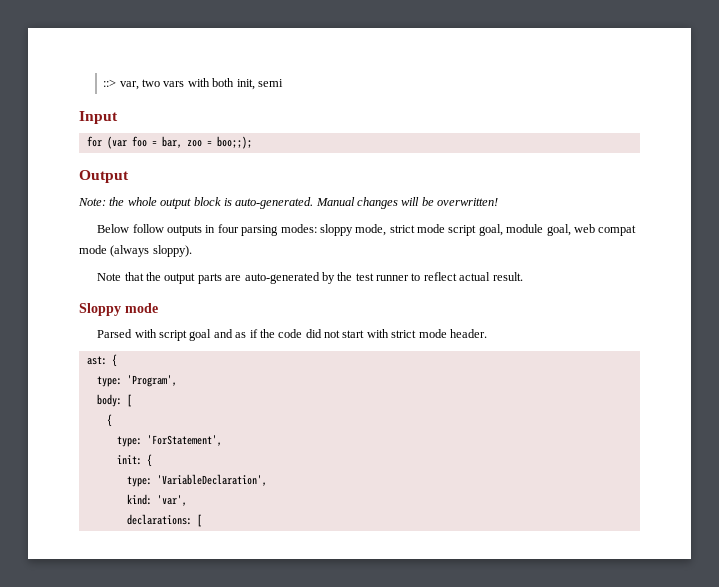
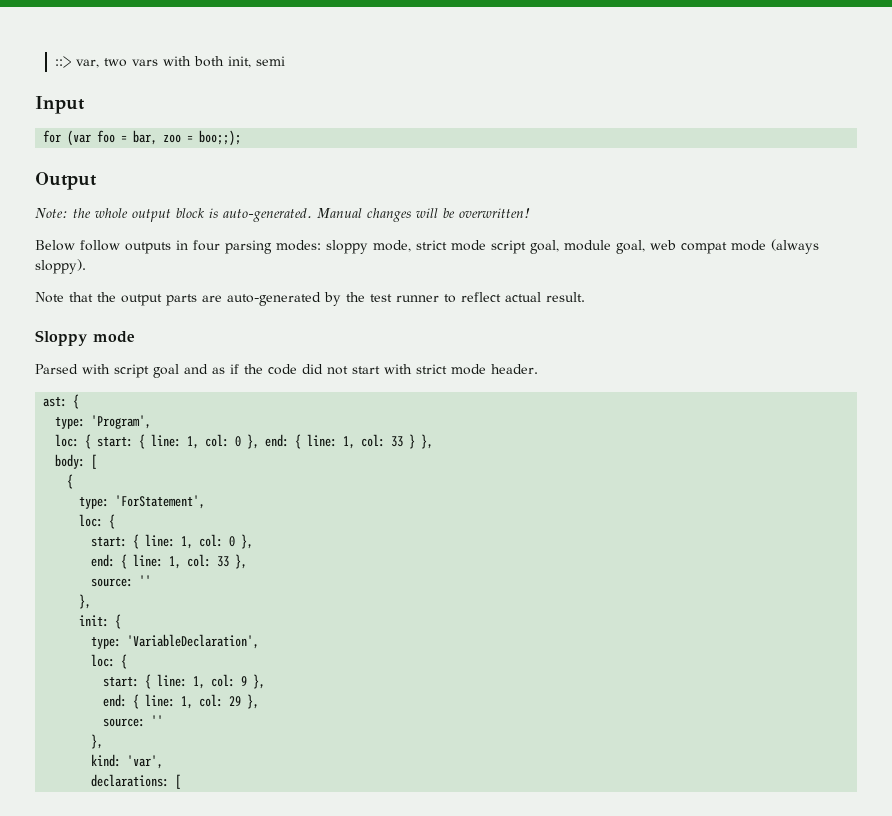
(177, 381) none -> [55,434,434,449] // loc: { start: { line: 1, col: 0 }, end: { line: 1, col: 33 } },
[116,454,152,467] [126,474,267,487] init: { // type: 'VariableDeclaration', -> [79,514,116,529] [91,534,254,549] [91,554,248,569] [91,575,152,587] [79,594,92,609] [79,614,122,629] [91,634,260,649] [91,654,128,669] [103,674,266,689] [103,694,260,709] [103,715,164,727] [91,734,104,749] loc: { // start: { line: 1, col: 0 }, // end: { line: 1, col: 33 }, // source: '' // }, // init: { // type: 'VariableDeclaration', // loc: { // start: { line: 1, col: 9 }, // end: { line: 1, col: 29 }, // source: '' // },

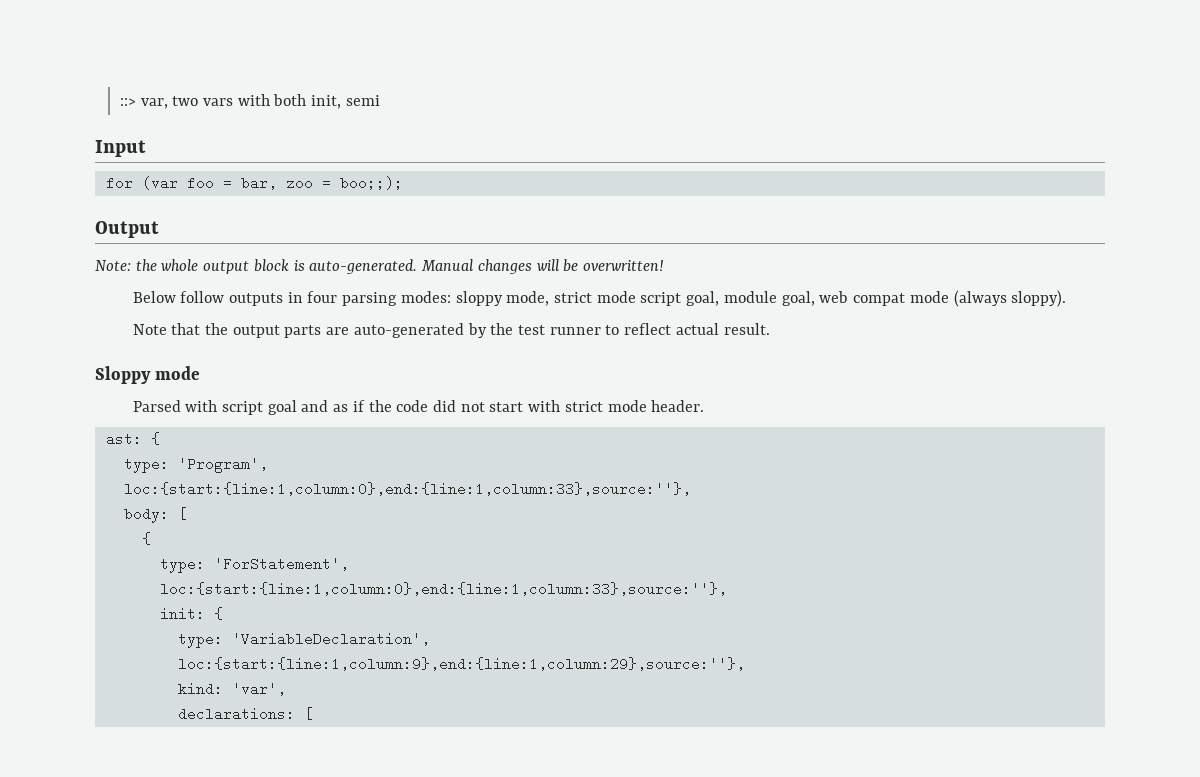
[55,434,434,449] loc: { start: { line: 1, col: 0 }, end: { line: 1, col: 33 } }, -> [123,482,691,496] loc:{start:{line:1,column:0},end:{line:1,column:33},source:''},
[79,514,116,529] [91,534,254,549] [91,554,248,569] [91,575,152,587] [79,594,92,609] [79,614,122,629] [91,634,260,649] [91,654,128,669] [103,674,266,689] [103,694,260,709] [103,715,164,727] [91,734,104,749] loc: { // start: { line: 1, col: 0 }, // end: { line: 1, col: 33 }, // source: '' // }, // init: { // type: 'VariableDeclaration', // loc: { // start: { line: 1, col: 9 }, // end: { line: 1, col: 29 }, // source: '' // }, -> [159,582,727,596] [159,607,223,621] [177,632,430,648] [177,657,745,671] loc:{start:{line:1,column:0},end:{line:1,column:33},source:''}, // init: { // type: 'VariableDeclaration', // loc:{start:{line:1,column:9},end:{line:1,column:29},source:''},

